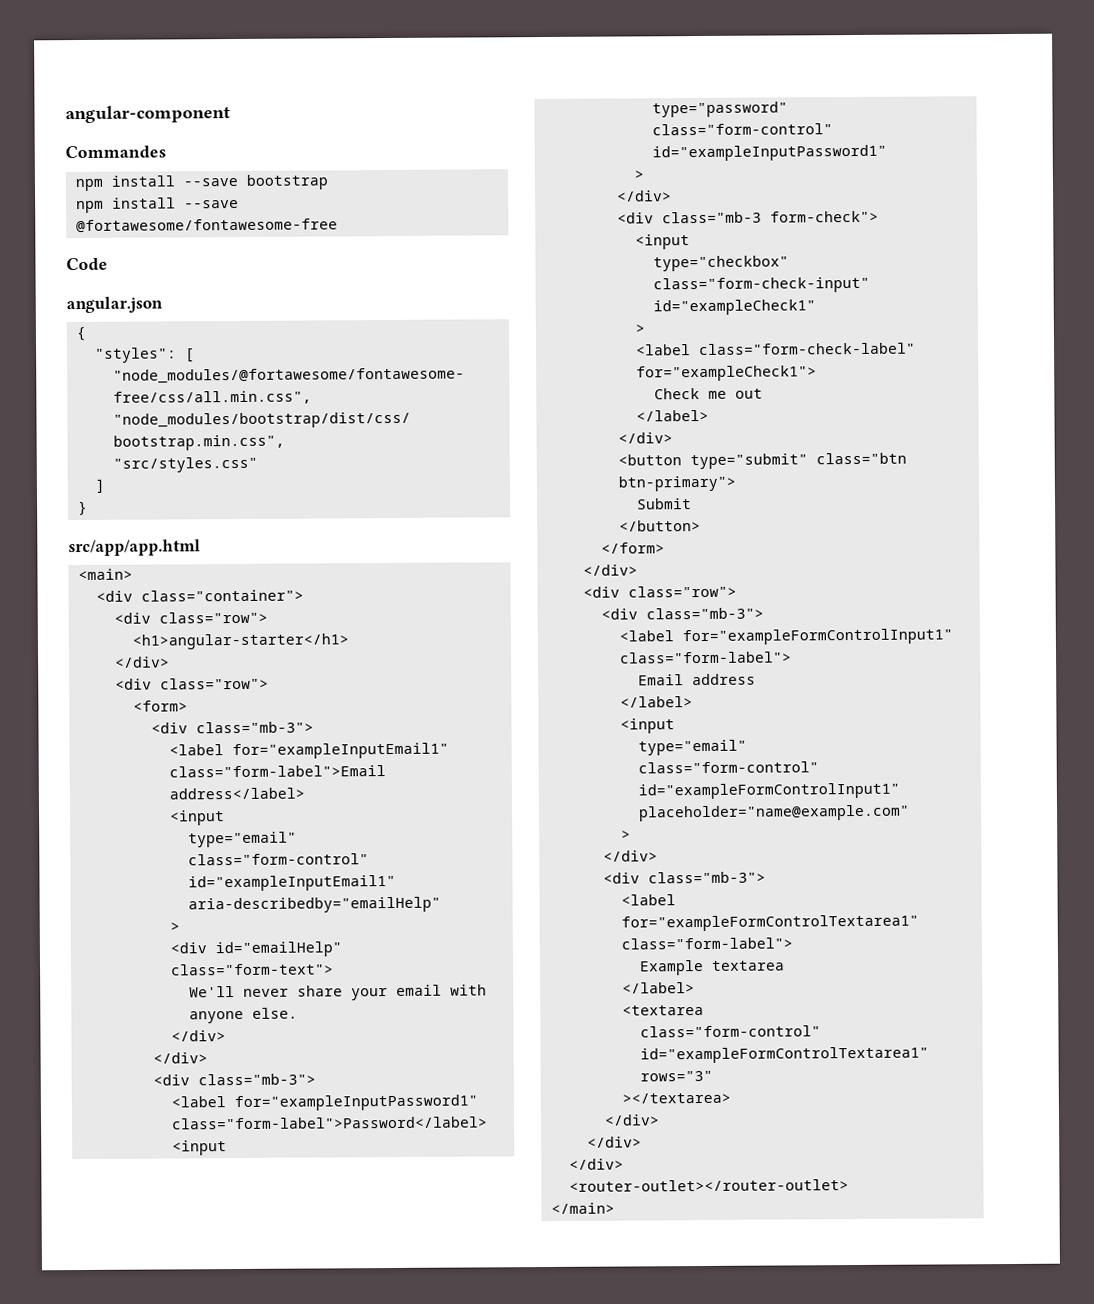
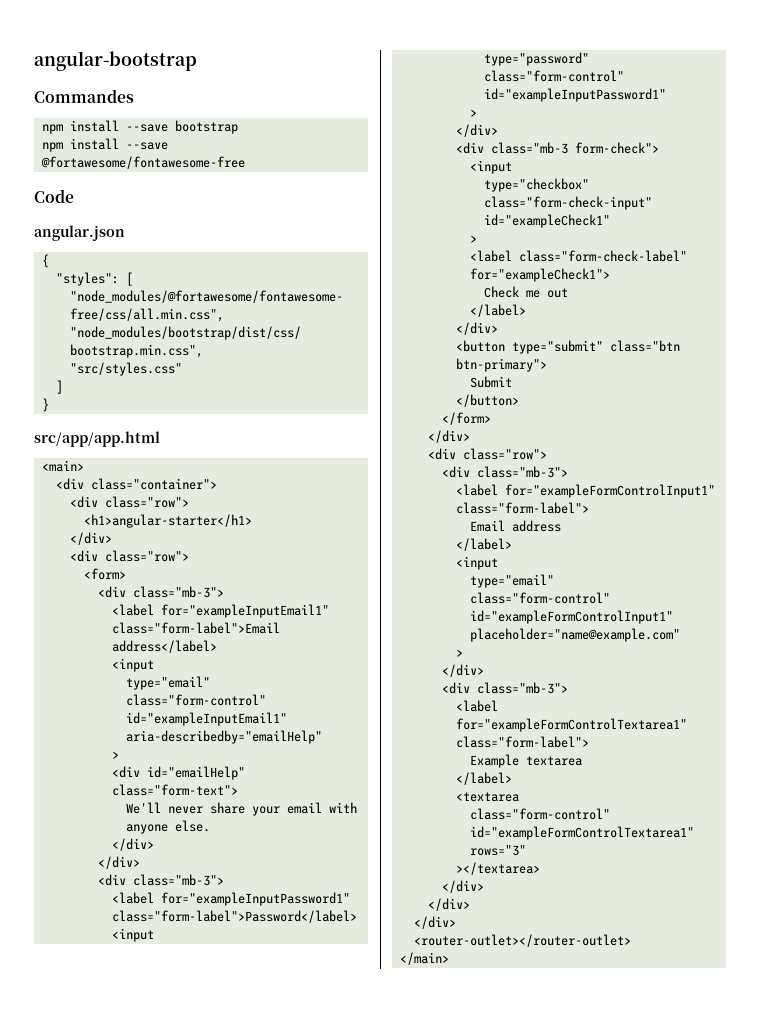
[65,105,231,124] angular-component -> [34,51,197,71] angular-bootstrap

